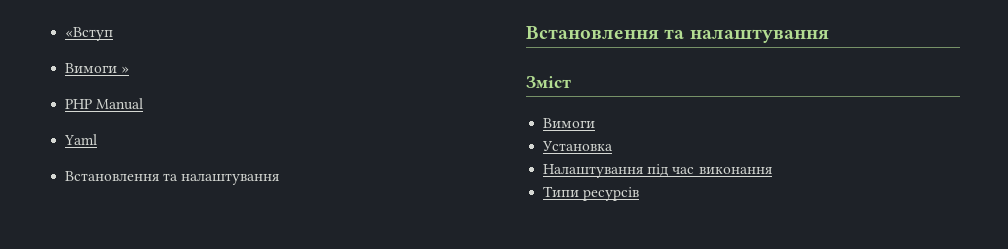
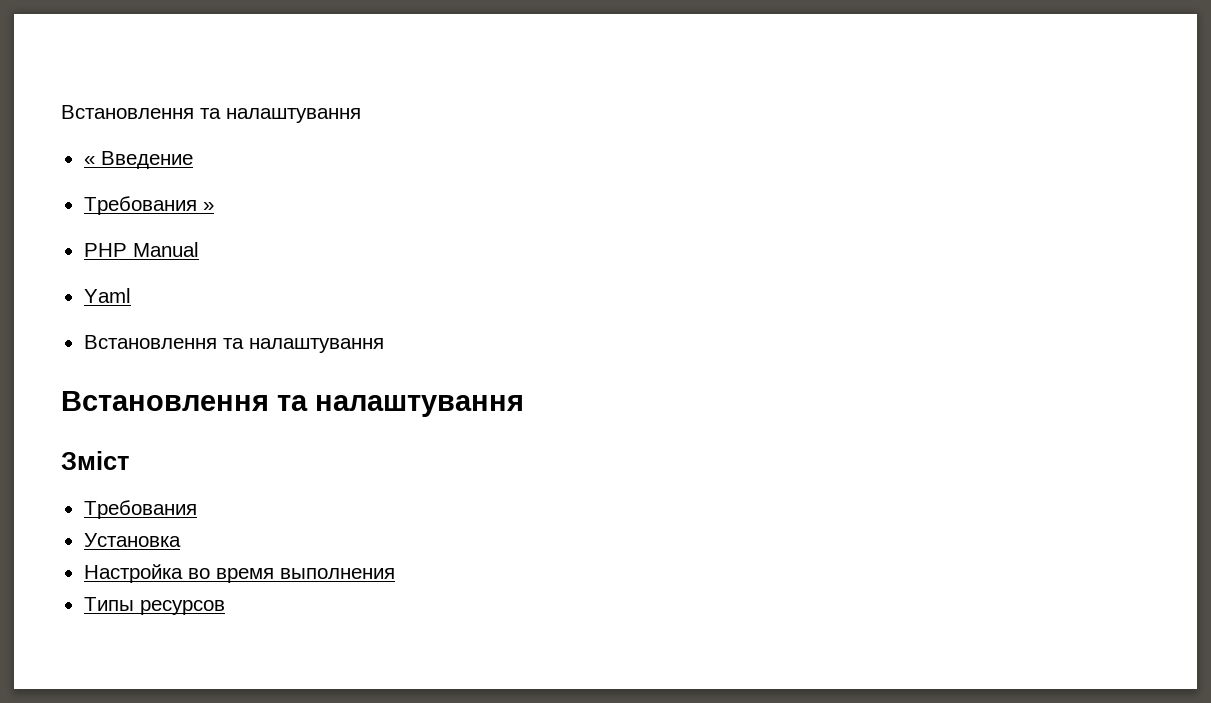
[65,27,114,41] [65,63,118,73] «Вступ // Вимоги -> [61,105,361,123] [83,151,193,169] [83,196,197,215] Встановлення та налаштування // « Введение // Требования
[543,118,596,128] Вимоги -> [83,500,197,519] Требования
[543,164,772,178] [543,186,640,201] Налаштування під час виконання // Типи ресурсів -> [83,564,395,583] [83,597,225,615] Настройка во время выполнения // Типы ресурсов

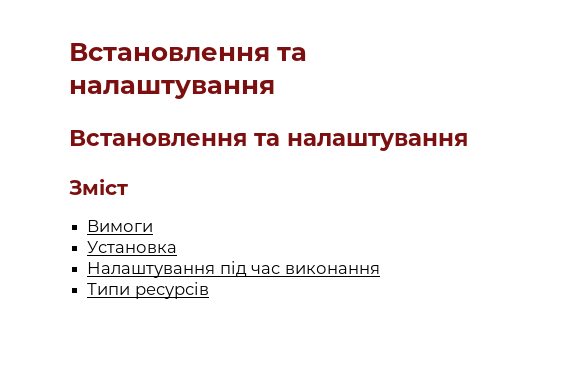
[61,105,361,123] [83,151,193,169] [83,196,214,215] [83,242,199,257] [83,288,131,303] [83,335,384,353] Встановлення та налаштування // « Введение // Требования » // PHP Manual // Yaml // Встановлення та налаштування -> [69,43,308,61] [69,80,275,99] Встановлення та налаштування
[83,500,197,519] Требования -> [87,220,154,232] Вимоги
[83,564,395,583] [83,597,225,615] Настройка во время выполнения // Типы ресурсов -> [87,261,380,278] [87,282,209,299] Налаштування під час виконання // Типи ресурсів

